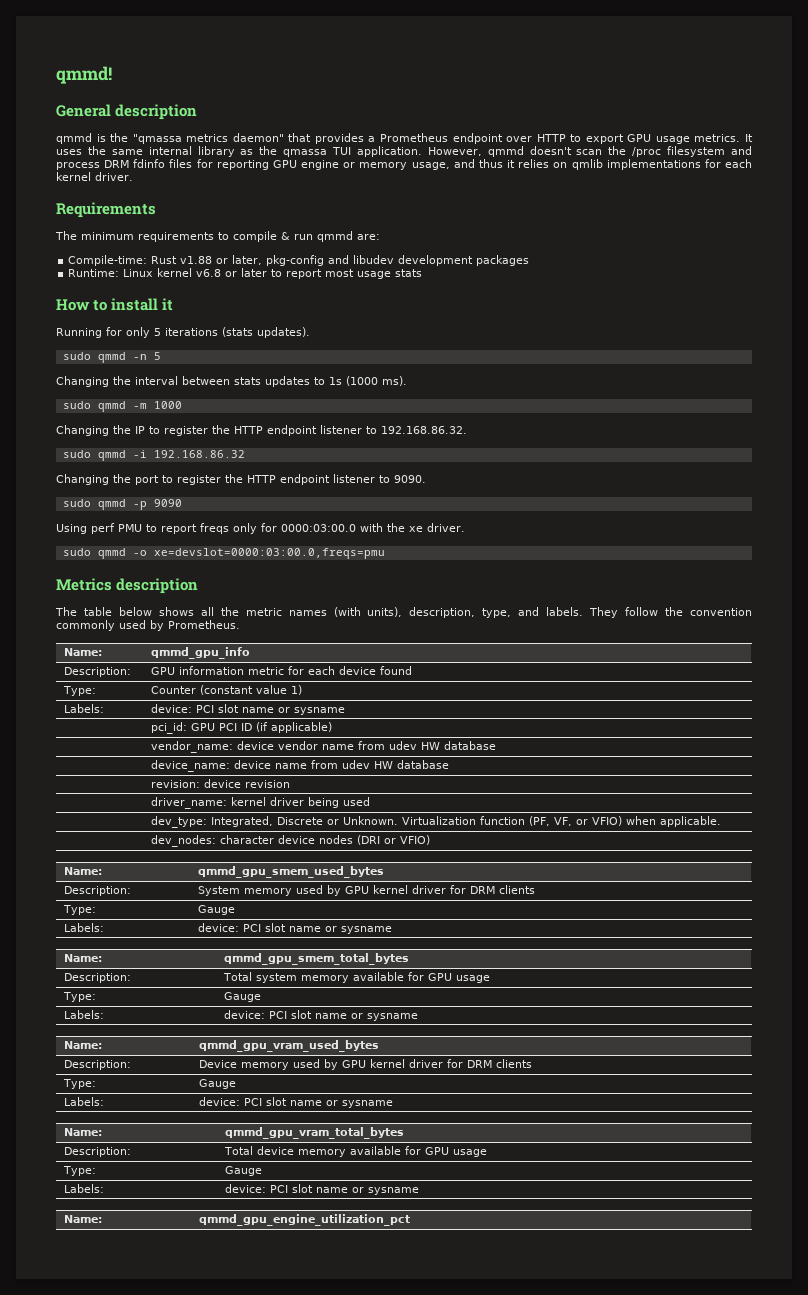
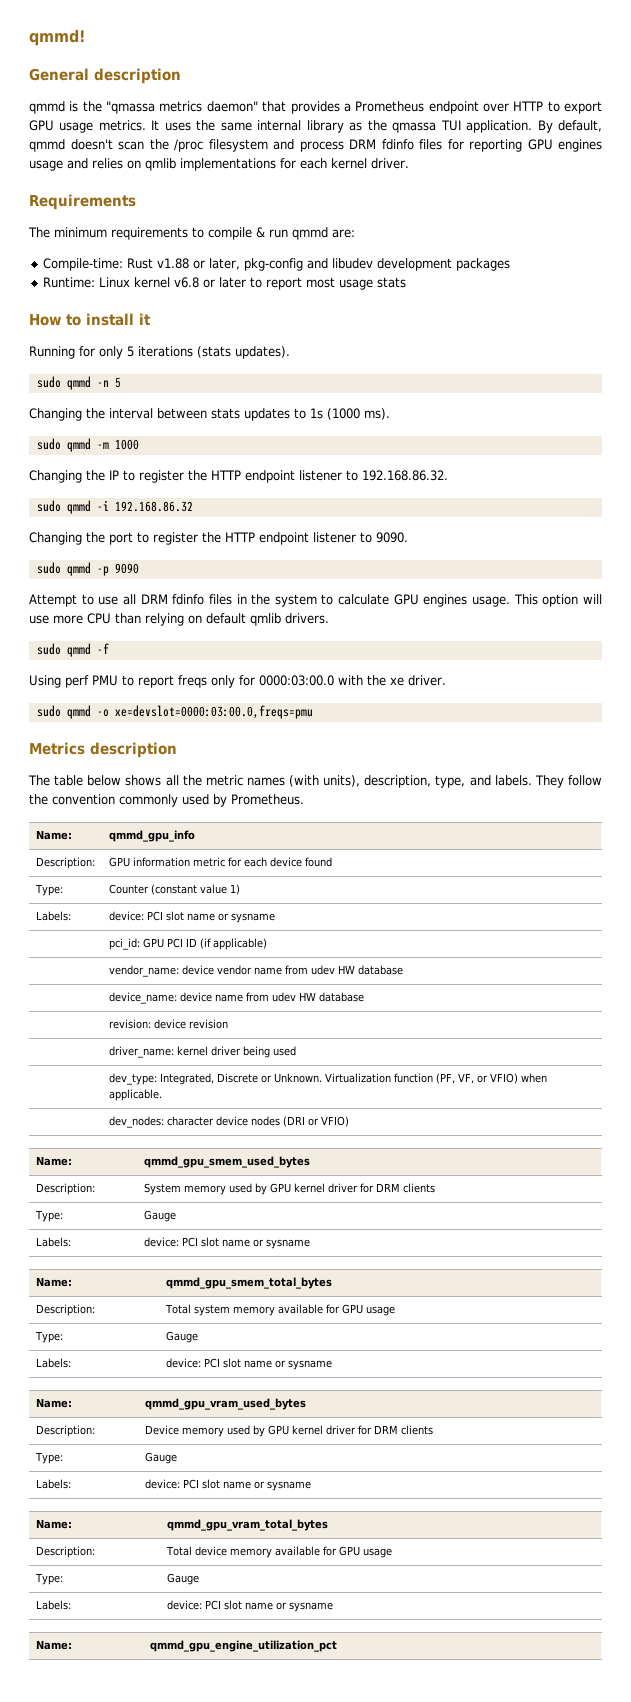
[427,147,482,156] However, -> [537,120,602,133] By default,
[301,159,516,170] engine or memory usage, and thus it -> [558,139,602,152] [29,158,88,171] engines usage and
(182, 503) none -> [29,594,602,607] [29,613,329,626] [36,643,109,657] // Attempt to use all DRM fdinfo files in the system to calculate GPU engines usage. This option will use more CPU than relying on default qmlib drivers. // sudo qmmd -f

